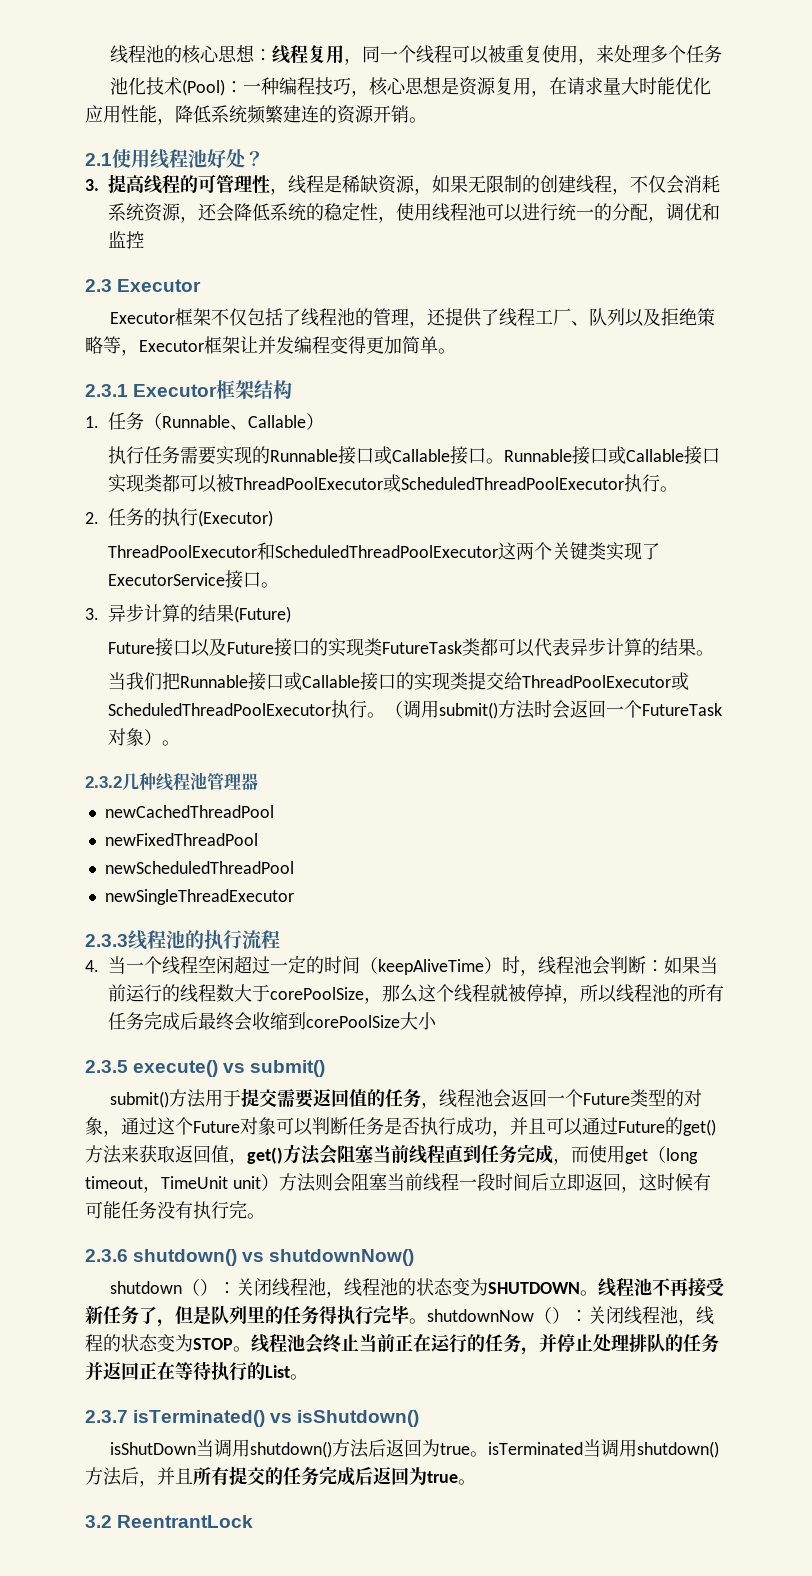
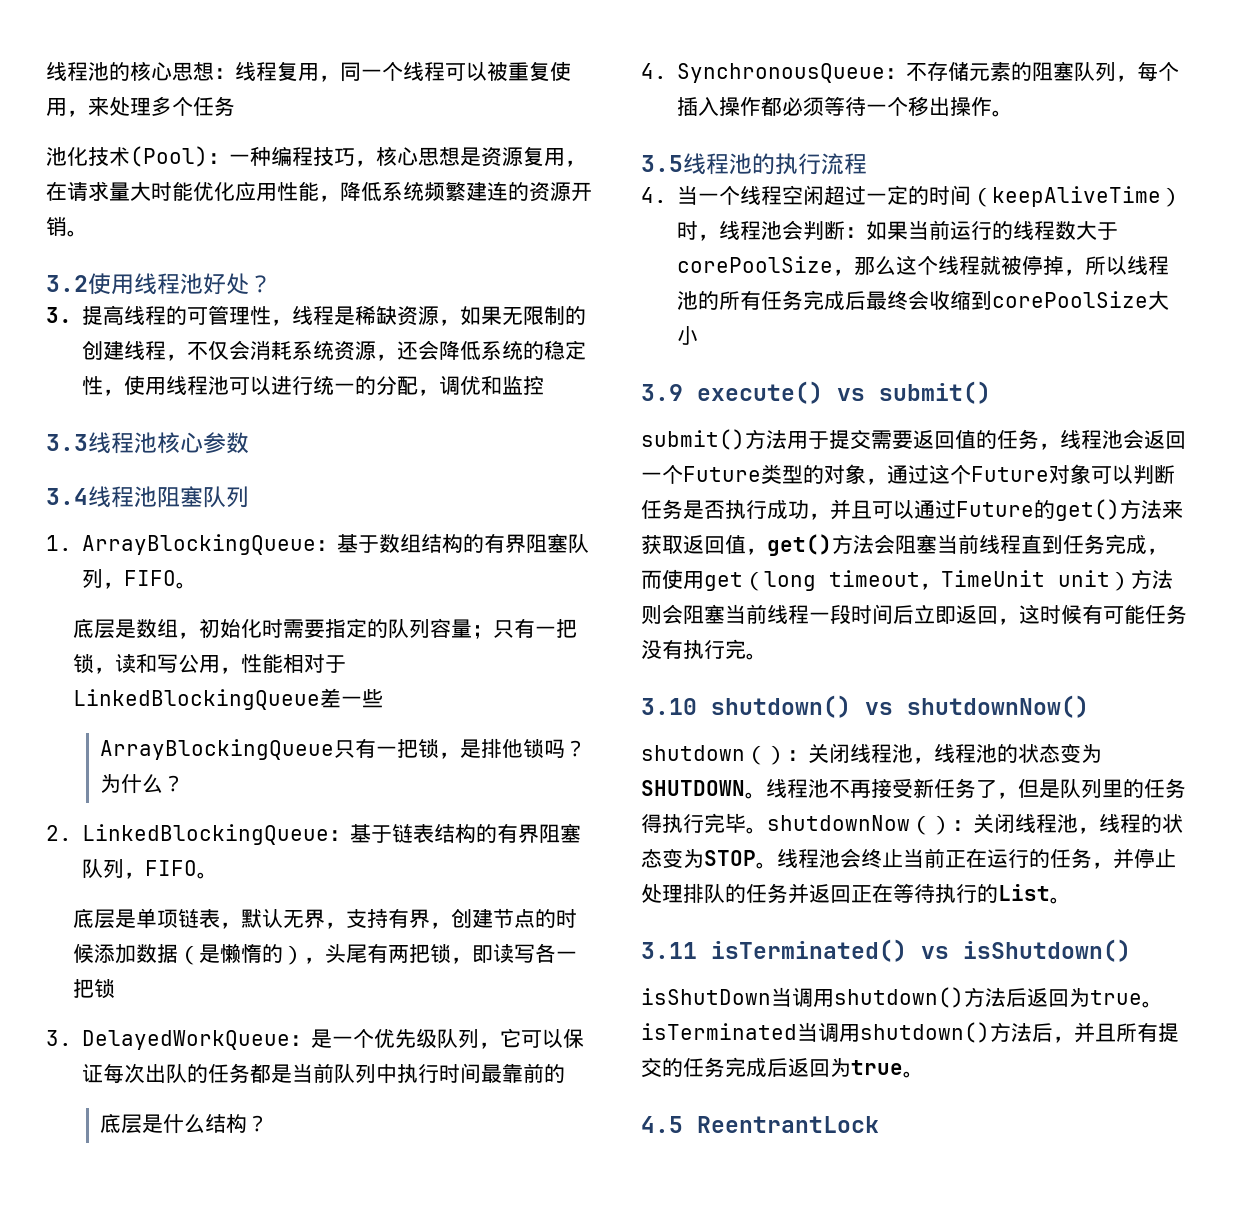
[85,153,112,166] 2.1 -> [46,275,88,292] 3.2
[85,279,202,292] [109,308,715,328] [85,336,456,356] [85,380,293,399] [85,412,324,430] [107,446,720,465] [107,474,678,493] [85,508,273,527] [107,542,660,561] [107,570,279,589] [85,604,291,623] [107,638,714,657] [107,672,689,691] [107,700,722,719] [107,728,180,746] [85,772,258,791] [104,805,274,818] [104,833,258,846] [104,861,294,874] [104,889,294,905] [85,934,128,947] 2.3 Executor // Executor框架不仅包括了线程池的管理，还提供了线程工厂、队列以及拒绝策略等，Executor框架让并发编程变得更加简单。 // 2.3.1 Executor框架结构 // 1.任务（Runnable、Callable） // 执行任务需要实现的Runnable接口或Callable接口。Runnable接口或Callable接口实现类都可以被ThreadPoolExecutor或ScheduledThreadPoolExecutor执行。 // 2.任务的执行(Executor) // ThreadPoolExecutor和ScheduledThreadPoolExecutor这两个关键类实现了ExecutorService接口。 // 3.异步计算的结果(Future) // Future接口以及Future接口的实现类FutureTask类都可以代表异步计算的结果。 // 当我们把Runnable接口或Callable接口的实现类提交给ThreadPoolExecutor或ScheduledThreadPoolExecutor执行。（调用submit()方法时会返回一个FutureTask对象）。 // 2.3.2几种线程池管理器 // newCachedThreadPool // newFixedThreadPool // newScheduledThreadPool // newSingleThreadExecutor // 2.3.3 -> [46,432,249,454] [46,486,249,508] [46,533,590,555] [82,569,198,589] [73,618,578,639] [73,653,347,674] [73,688,384,710] [100,738,587,760] [100,774,185,794] [46,823,582,845] [82,859,219,879] [73,908,578,929] [73,943,578,965] [73,979,116,999] [46,1028,585,1050] [82,1063,566,1084] [100,1113,269,1134] [641,61,1180,83] [677,96,1014,117] [641,155,683,172] 3.3线程池核心参数 // 3.4线程池阻塞队列 // 1. ArrayBlockingQueue：基于数组结构的有界阻塞队列，FIFO。 // 底层是数组，初始化时需要指定的队列容量；只有一把锁，读和写公用，性能相对于LinkedBlockingQueue差一些 // ArrayBlockingQueue只有一把锁，是排他锁吗？为什么？ // 2. LinkedBlockingQueue：基于链表结构的有界阻塞队列，FIFO。 // 底层是单项链表，默认无界，支持有界，创建节点的时候添加数据（是懒惰的），头尾有两把锁，即读写各一把锁 // 3. DelayedWorkQueue：是一个优先级队列，它可以保证每次出队的任务都是当前队列中执行时间最靠前的 // 底层是什么结构？ // 4. SynchronousQueue：不存储元素的阻塞队列，每个插入操作都必须等待一个移出操作。 // 3.5
[85,1060,128,1073] 2.3.5 -> [641,384,683,401] 3.9
[85,1249,128,1262] 2.3.6 -> [641,698,697,715] 3.10
[85,1410,128,1423] 2.3.7 -> [641,942,697,959] 3.11
[85,1515,112,1528] 3.2 -> [641,1116,683,1133] 4.5

